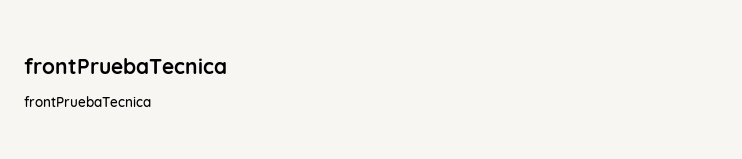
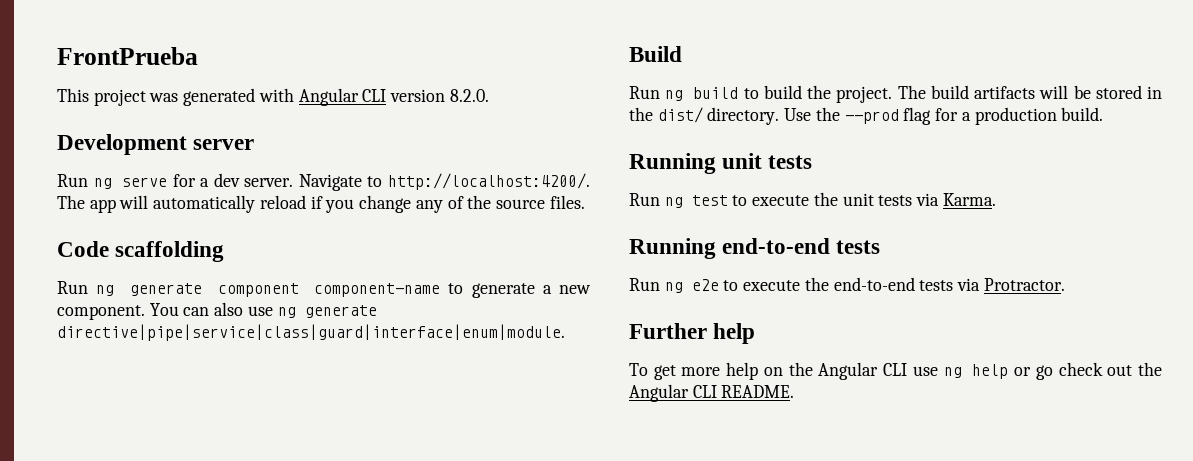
[24,58,227,74] [24,96,151,107] frontPruebaTecnica // frontPruebaTecnica -> [57,47,198,65] [57,88,489,106] [57,134,255,155] [57,173,590,191] [57,195,585,213] [57,241,225,262] [57,281,591,298] [57,302,377,320] [57,324,565,341] [629,46,682,62] [629,85,1162,103] [629,107,1104,125] [629,153,813,174] [629,192,996,208] [629,238,881,259] [629,277,1065,293] [629,323,756,344] [629,362,1163,380] [629,384,795,402] FrontPrueba // This project was generated with Angular CLI version 8.2.0. // Development server // Run ng serve for a dev server. Navigate to http://localhost:4200/. The app will automatically reload if you change any of the source files. // Code scaffolding // Run ng generate component component-name to generate a new component. You can also use ng generate directive|pipe|service|class|guard|interface|enum|module. // Build // Run ng build to build the project. The build artifacts will be stored in the dist/ directory. Use the --prod flag for a production build. // Running unit tests // Run ng test to execute the unit tests via Karma. // Running end-to-end tests // Run ng e2e to execute the end-to-end tests via Protractor. // Further help // To get more help on the Angular CLI use ng help or go check out the Angular CLI README.

